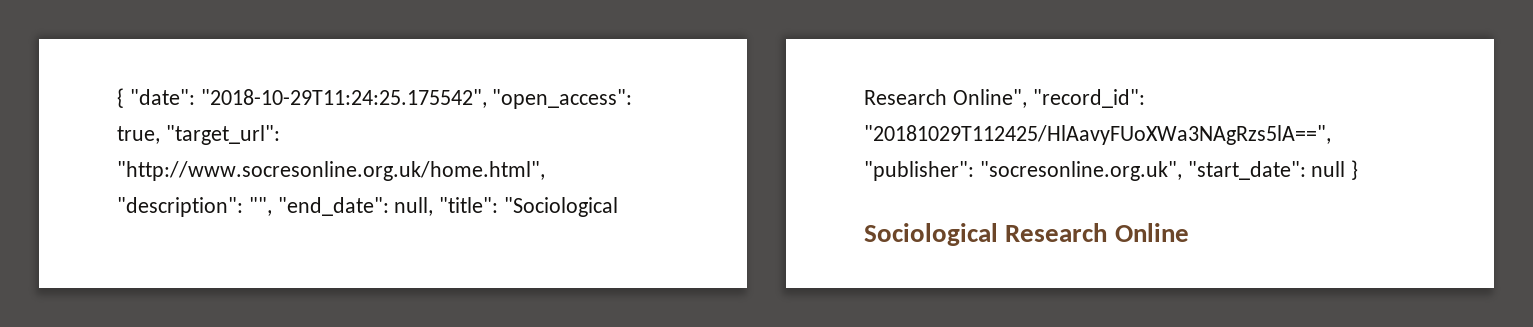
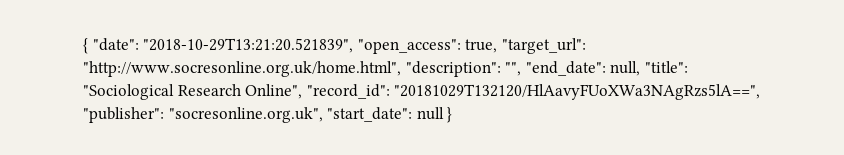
[200,89,487,108] "2018-10-29T11:24:25.175542", -> [143,38,354,53] "2018-10-29T13:21:20.521839",
[864,125,1331,145] "20181029T112425/HlAavyFUoXWa3NAgRzs5lA==", -> [394,84,761,100] "20181029T132120/HlAavyFUoXWa3NAgRzs5lA==",
[864,223,1189,246] // Sociological Research Online -> (453, 115) none

